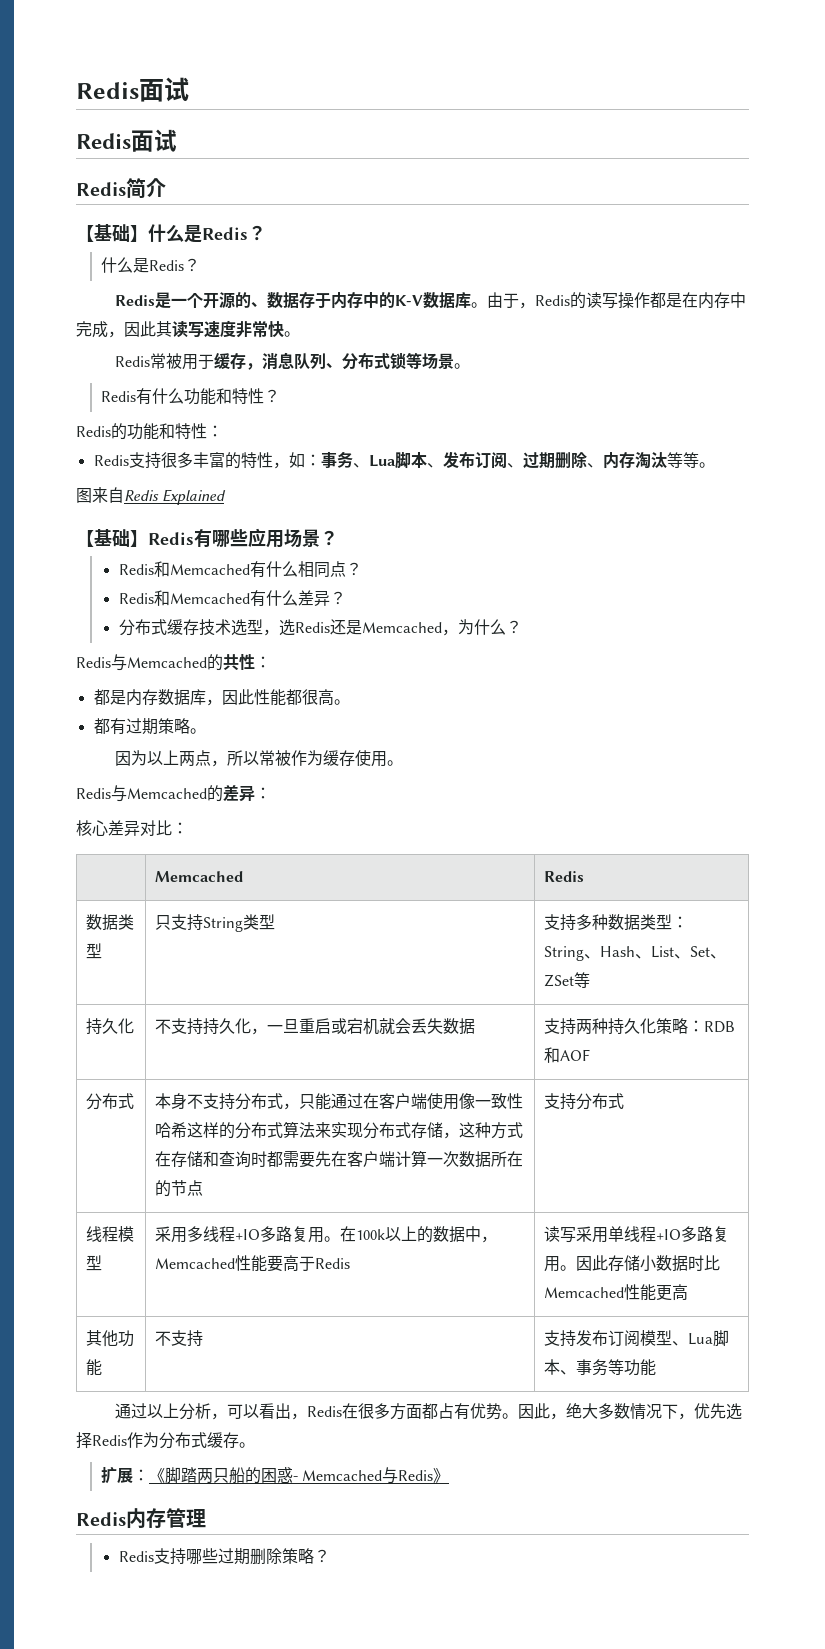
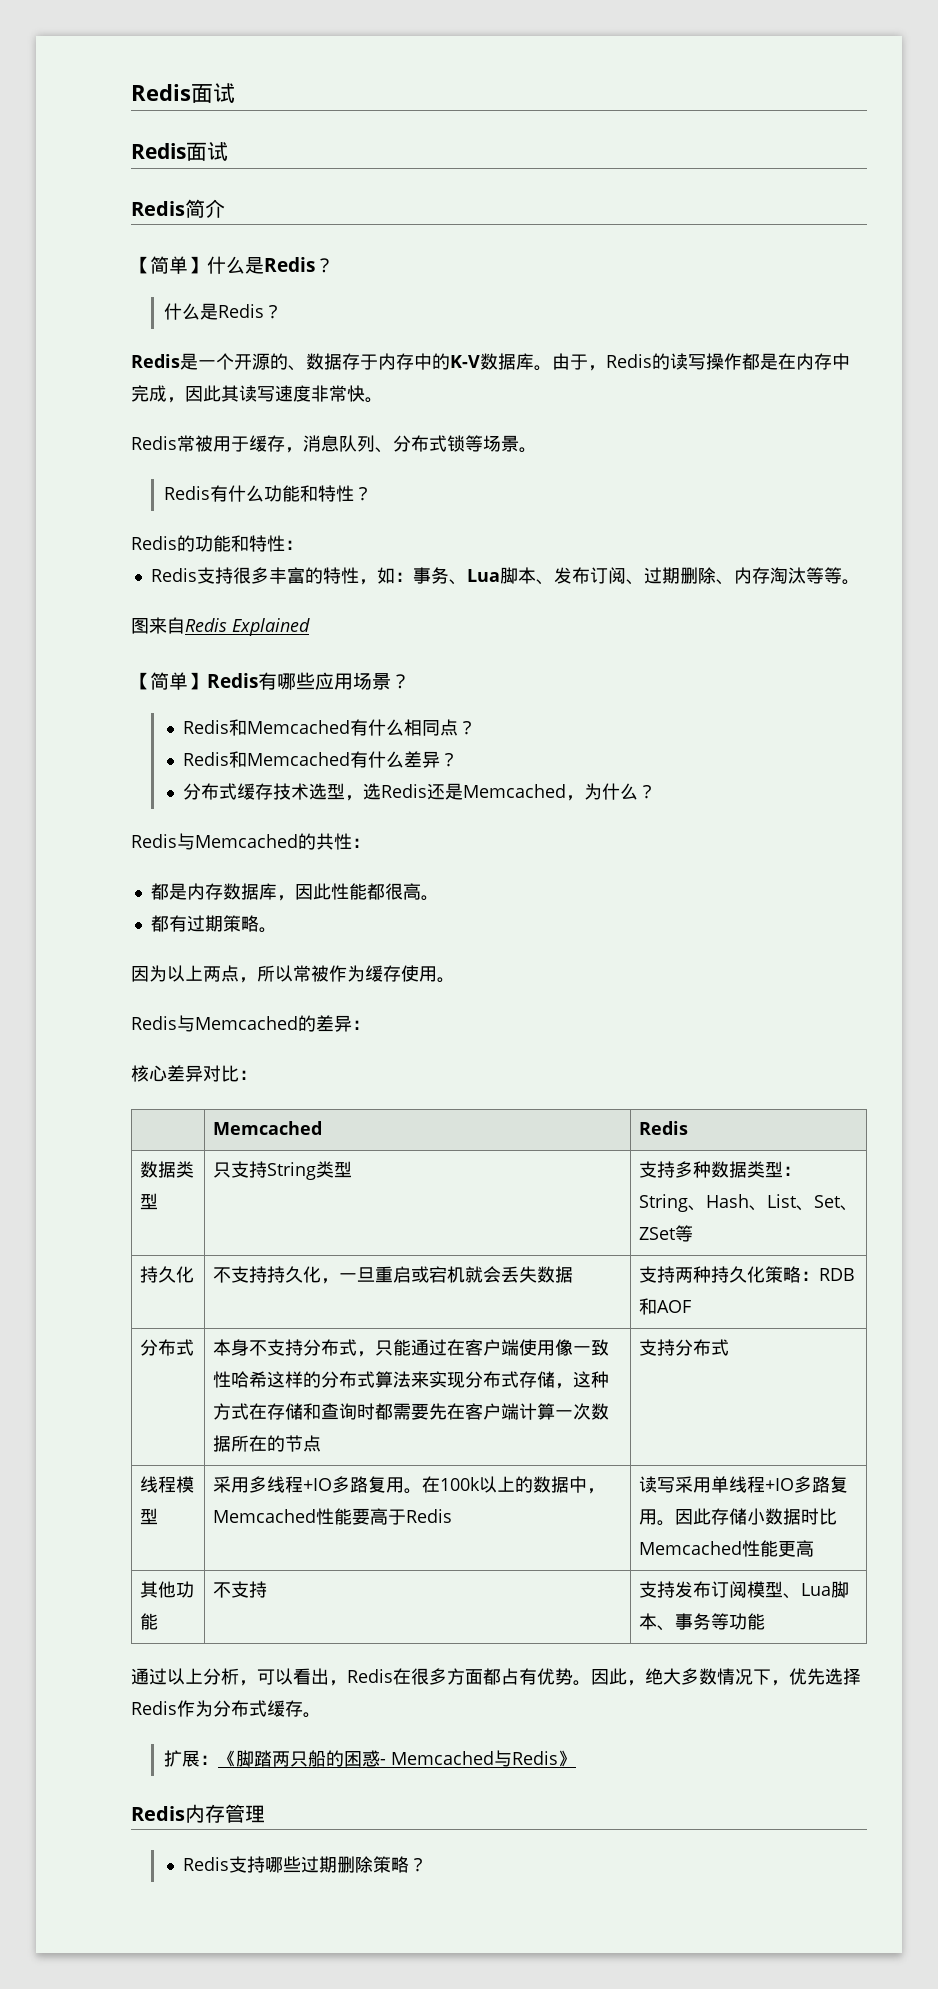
[94,224,130,242] 基础 -> [150,256,188,274] 简单
[94,529,130,547] 基础 -> [150,672,188,690] 简单

